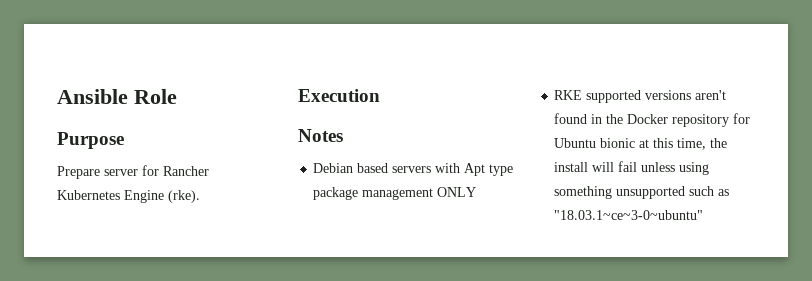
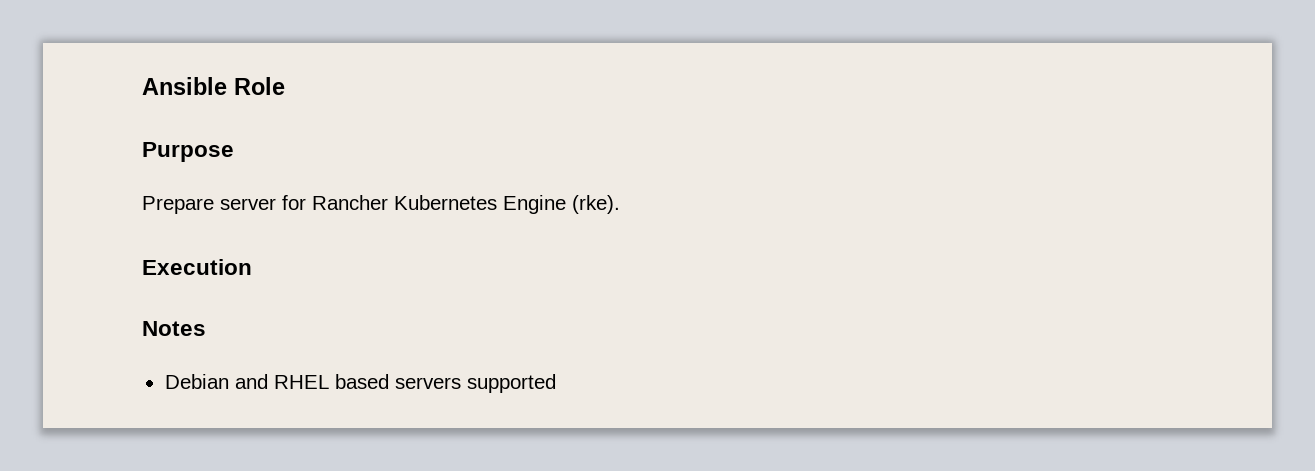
[357,163,514,176] [313,187,477,200] [554,90,727,103] [554,113,751,127] [554,138,728,150] [554,161,710,175] [554,186,730,199] [554,210,704,220] based servers with Apt type package management ONLY // RKE supported versions aren't found in the Docker repository for Ubuntu bionic at this time, the install will fail unless using something unsupported such as "18.03.1~ce~3-0~ubuntu" -> [234,374,556,393] and RHEL based servers supported

